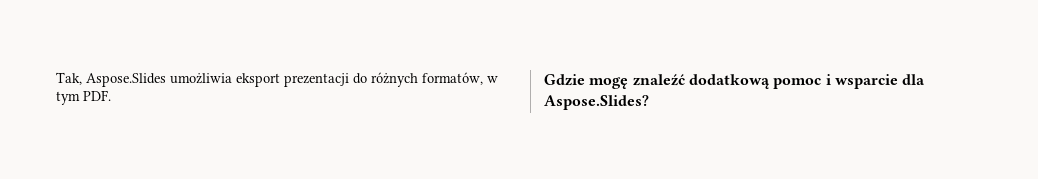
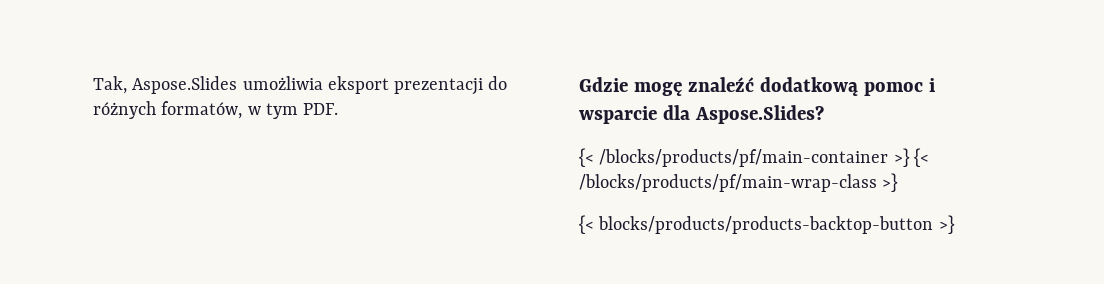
(649, 102) none -> [579,148,929,167] [579,173,899,192] [579,215,955,234] // {< /blocks/products/pf/main-container >} {< /blocks/products/pf/main-wrap-class >} // {< blocks/products/products-backtop-button >}

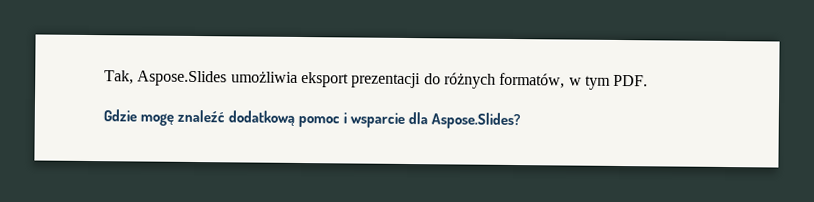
[579,148,929,167] [579,173,899,192] [579,215,955,234] // {< /blocks/products/pf/main-container >} {< /blocks/products/pf/main-wrap-class >} // {< blocks/products/products-backtop-button >} -> (522, 121) none

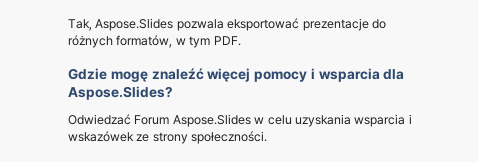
[230,71,422,89] umożliwia eksport prezentacji -> [176,18,369,31] pozwala eksportować prezentacje
[228,110,522,130] dodatkową pomoc i wsparcie dla Aspose.Slides? -> [207,68,405,82] [68,86,173,100] [68,114,412,127] [68,131,268,144] więcej pomocy i wsparcia dla Aspose.Slides? // Odwiedzać Forum Aspose.Slides w celu uzyskania wsparcia i wskazówek ze strony społeczności.

